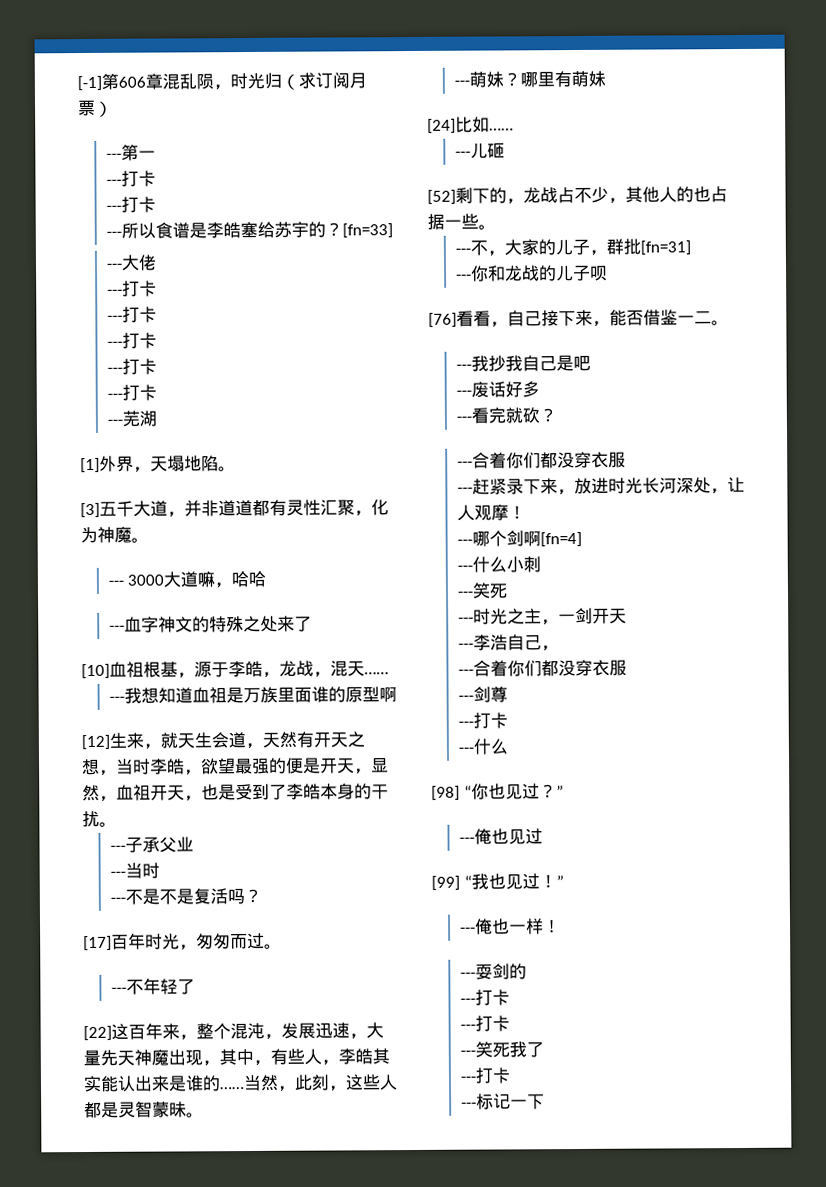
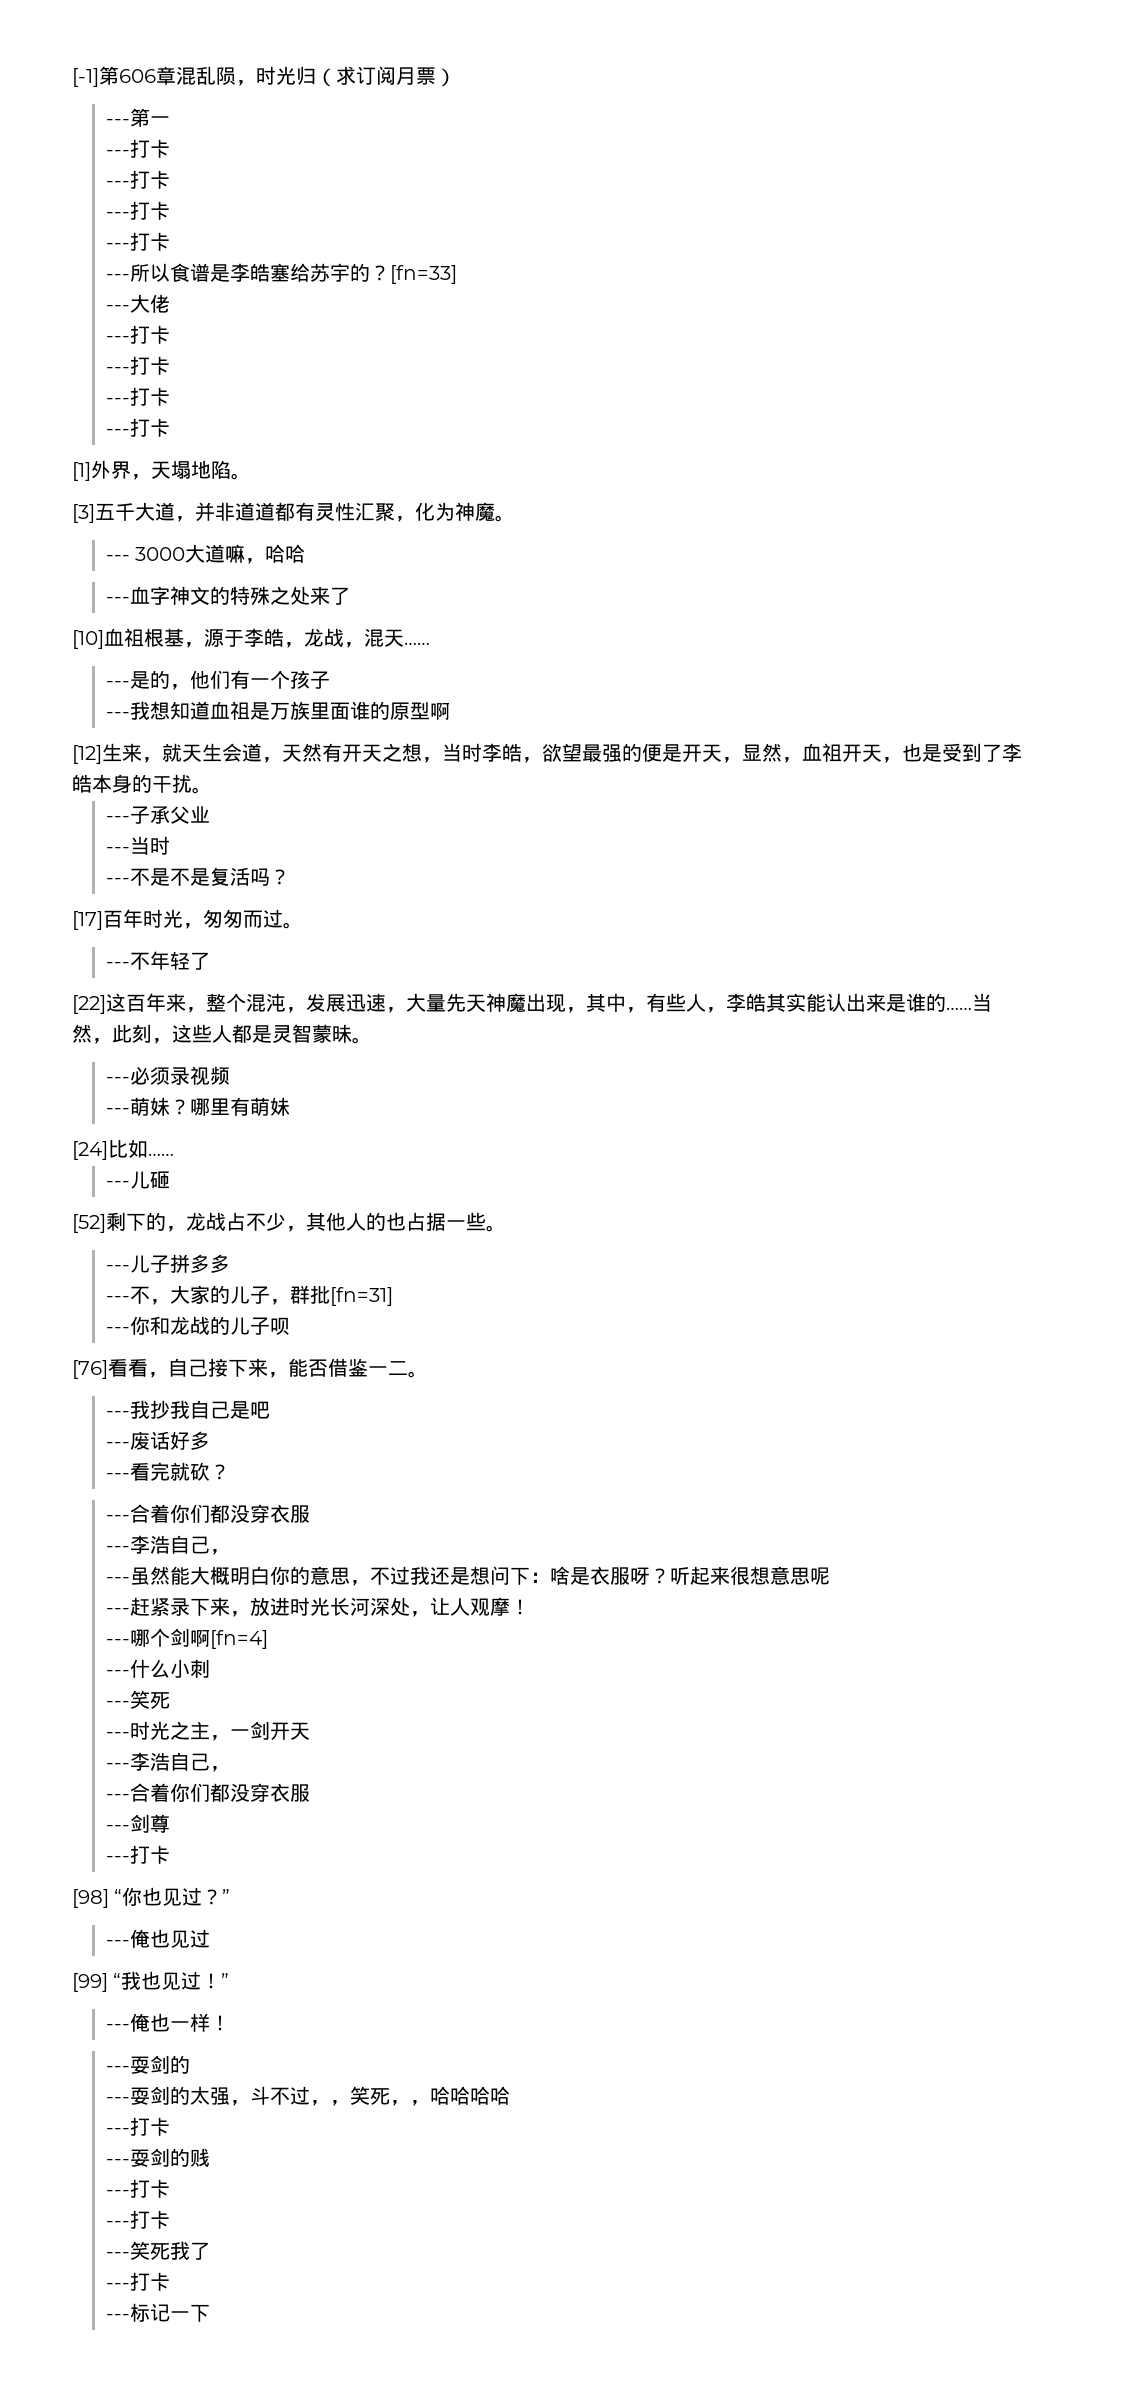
(156, 204) none -> [106,201,171,220] [106,232,171,251] // ---打卡 // ---打卡
[106,384,157,401] [106,410,157,427] // ---打卡 // ---芜湖 -> (171, 427) none
(389, 673) none -> [106,670,331,690] // ---是的，他们有一个孩子
(204, 1115) none -> [106,1066,231,1086] // ---必须录视频
(496, 227) none -> [106,1254,231,1273] // ---儿子拼多多
(626, 459) none -> [106,1535,231,1555] [106,1566,831,1586] // ---李浩自己， // ---虽然能大概明白你的意思，不过我还是想问下：啥是衣服呀？听起来很想意思呢
[457,738,508,755] // ---什么 -> (171, 1854) none
(527, 971) none -> [106,2086,511,2106] [106,2117,171,2136] [106,2148,211,2167] // ---耍剑的太强，斗不过，，笑死，，哈哈哈哈 // ---打卡 // ---耍剑的贱

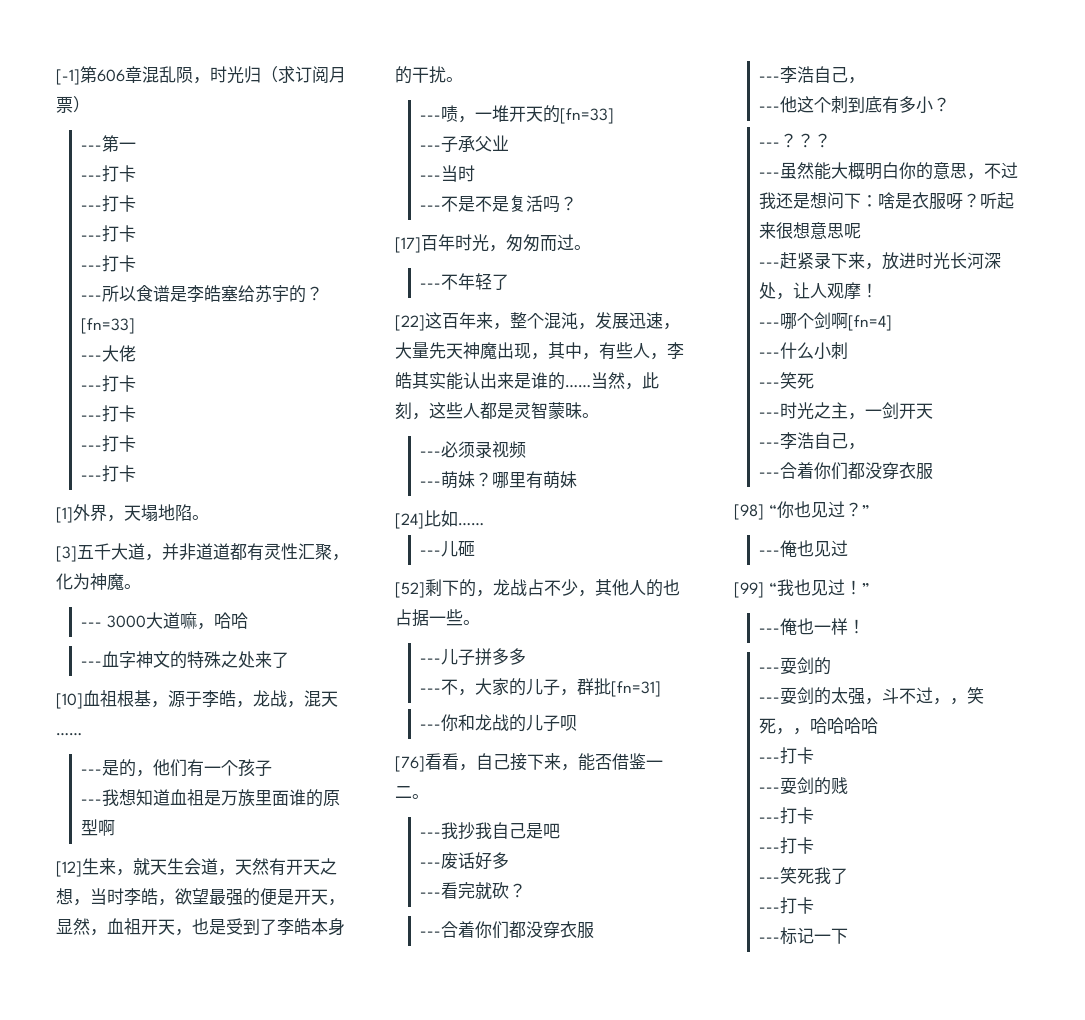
(212, 790) none -> [420,105,615,124] // ---啧，一堆开天的[fn=33]
(231, 1552) none -> [759,96,951,114] [759,133,832,148] // ---他这个刺到底有多小？ // ---？？？
[106,1814,171,1833] [106,1845,171,1864] // ---剑尊 // ---打卡 -> (934, 471) none

